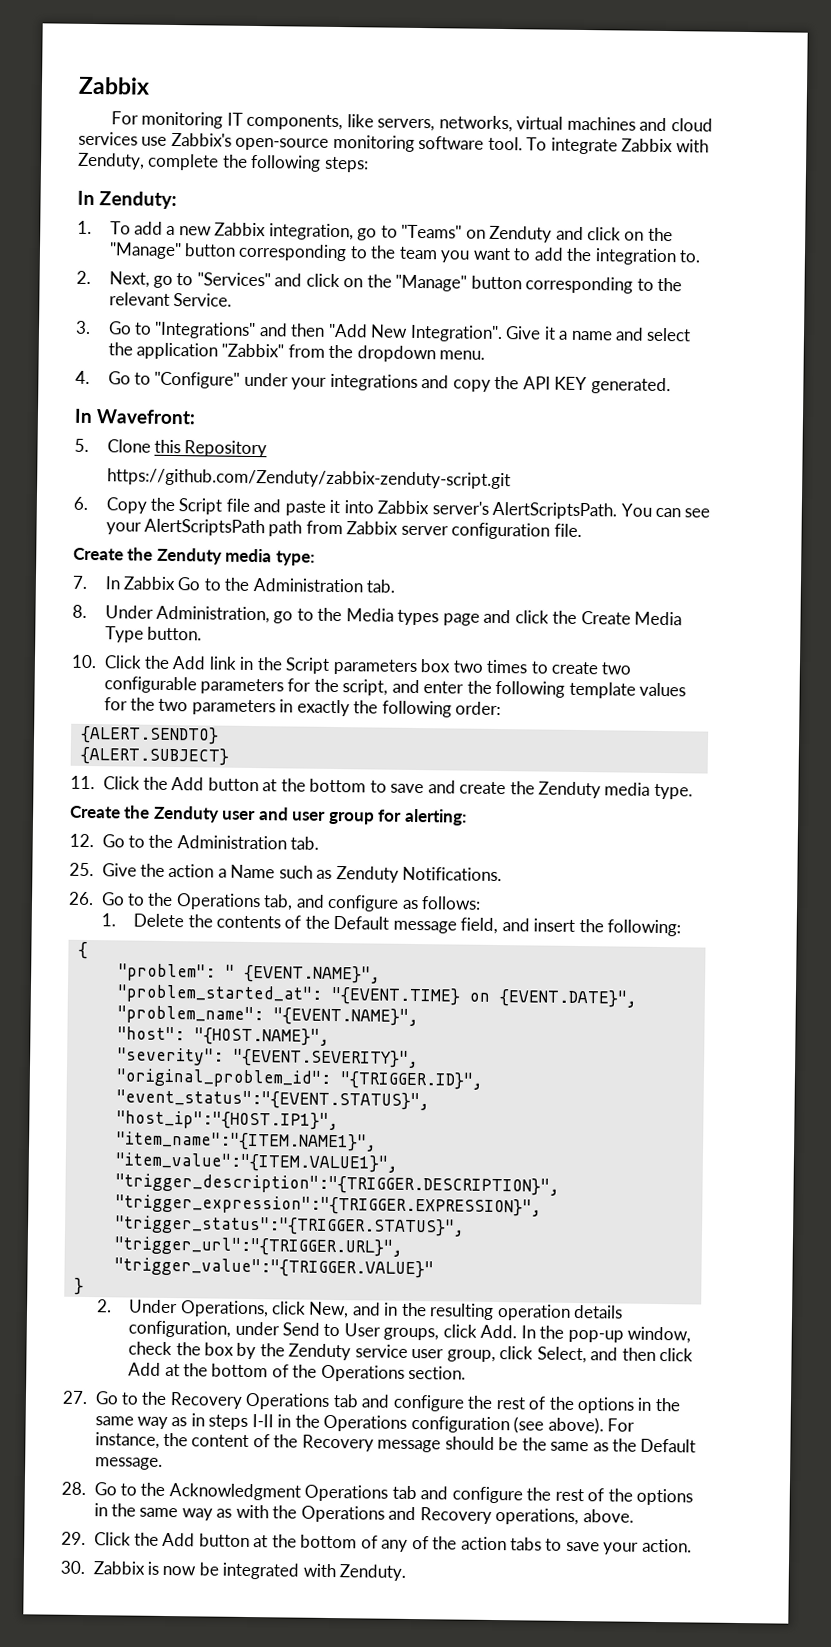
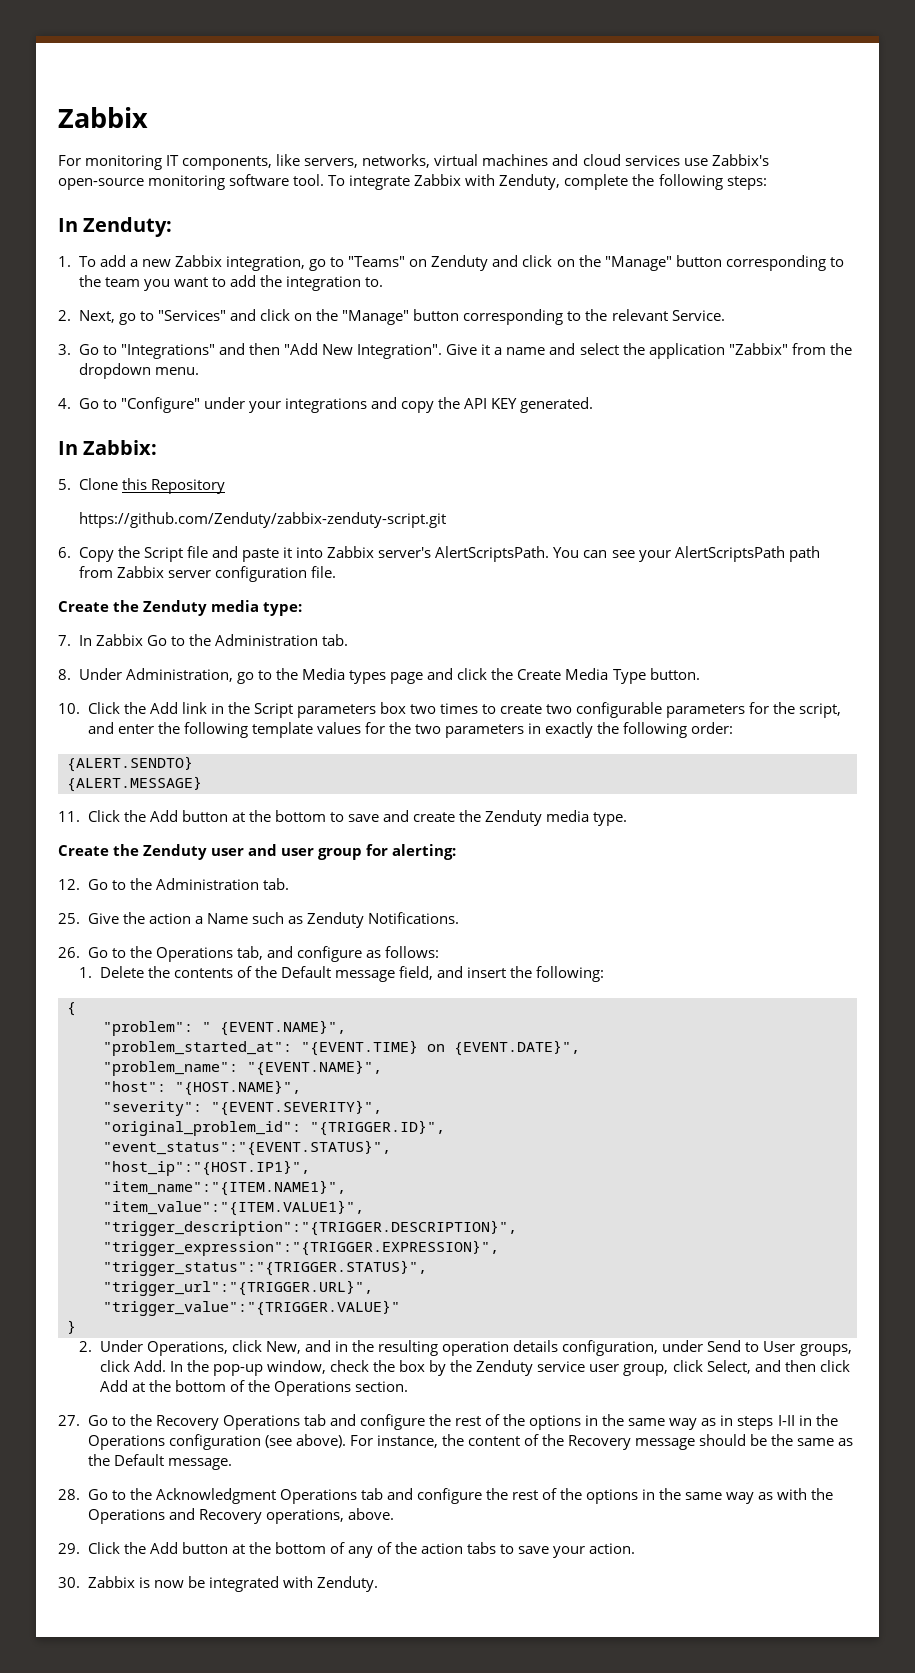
[96,409,197,425] Wavefront: -> [83,440,158,455] Zabbix:
[79,746,229,766] {ALERT.SUBJECT} -> [67,776,202,792] {ALERT.MESSAGE}

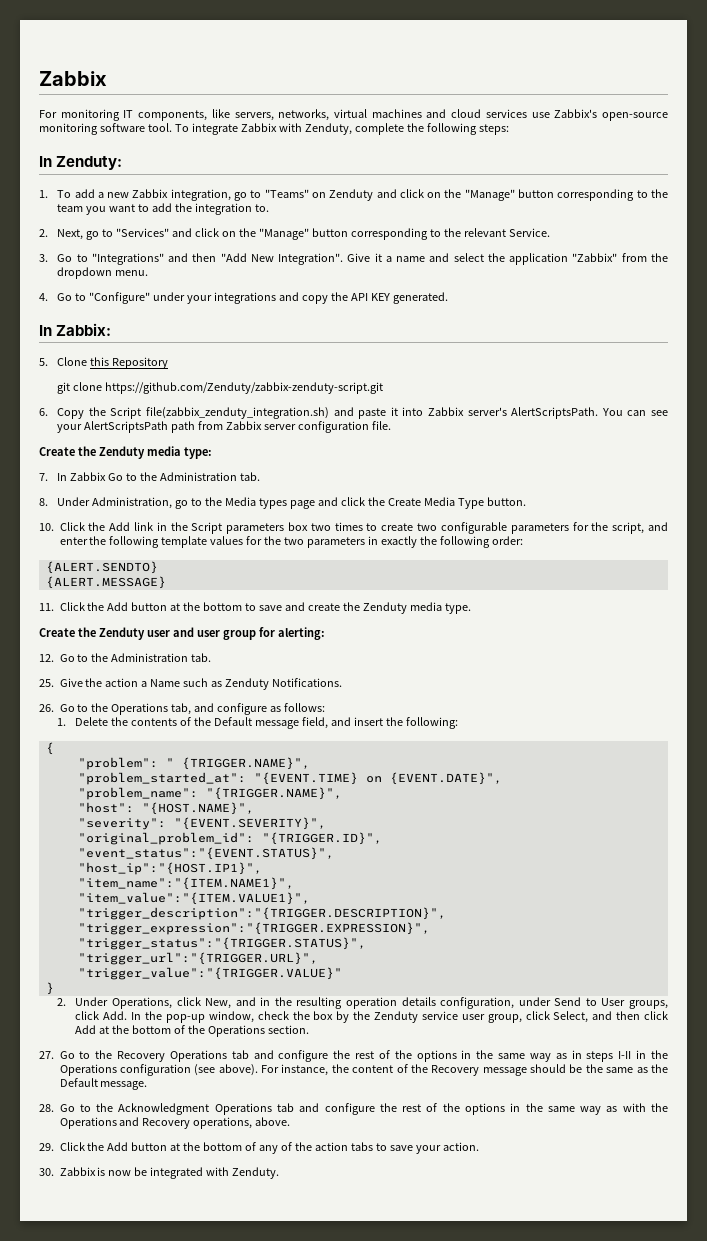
(225, 486) none -> [57,382,103,394] git clone
[187,546,209,558] file -> [146,407,330,419] file(zabbix_zenduty_integration.sh)
[220,1020,346,1036] {EVENT.NAME}", -> [181,757,310,770] {TRIGGER.NAME}",
[247,1060,382,1076] "{EVENT.NAME}", -> [205,787,342,800] "{TRIGGER.NAME}",

